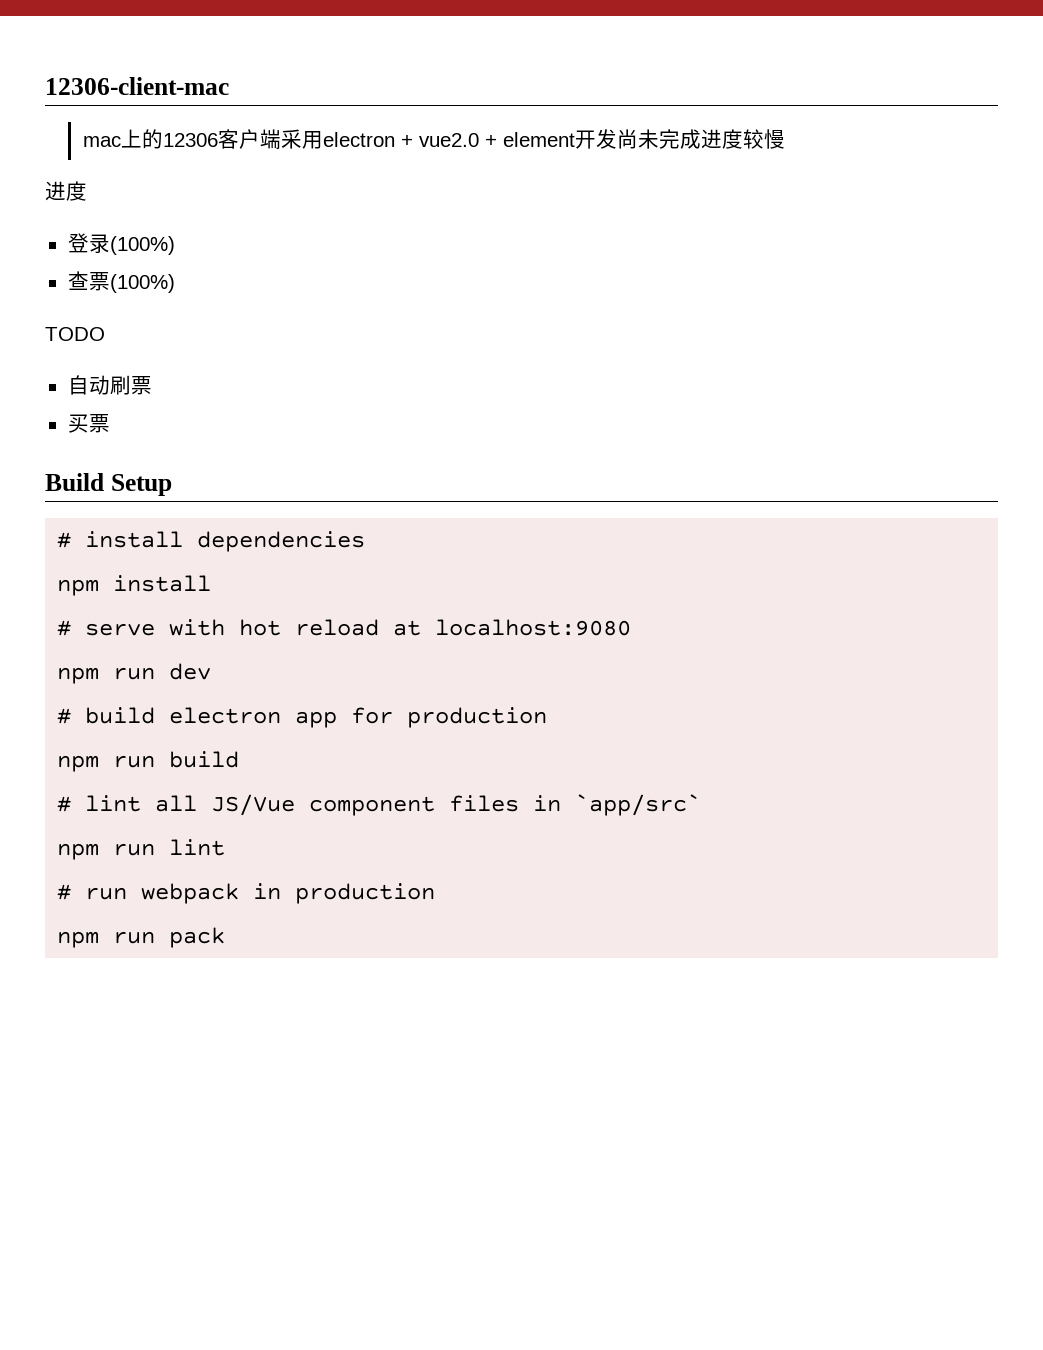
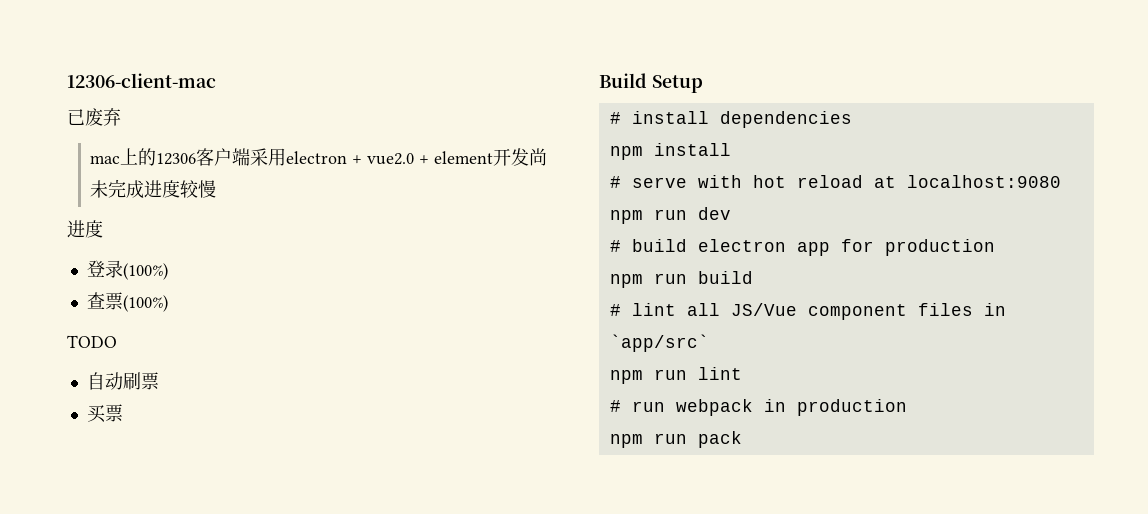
(229, 86) none -> [67,108,121,126] // 已废弃

